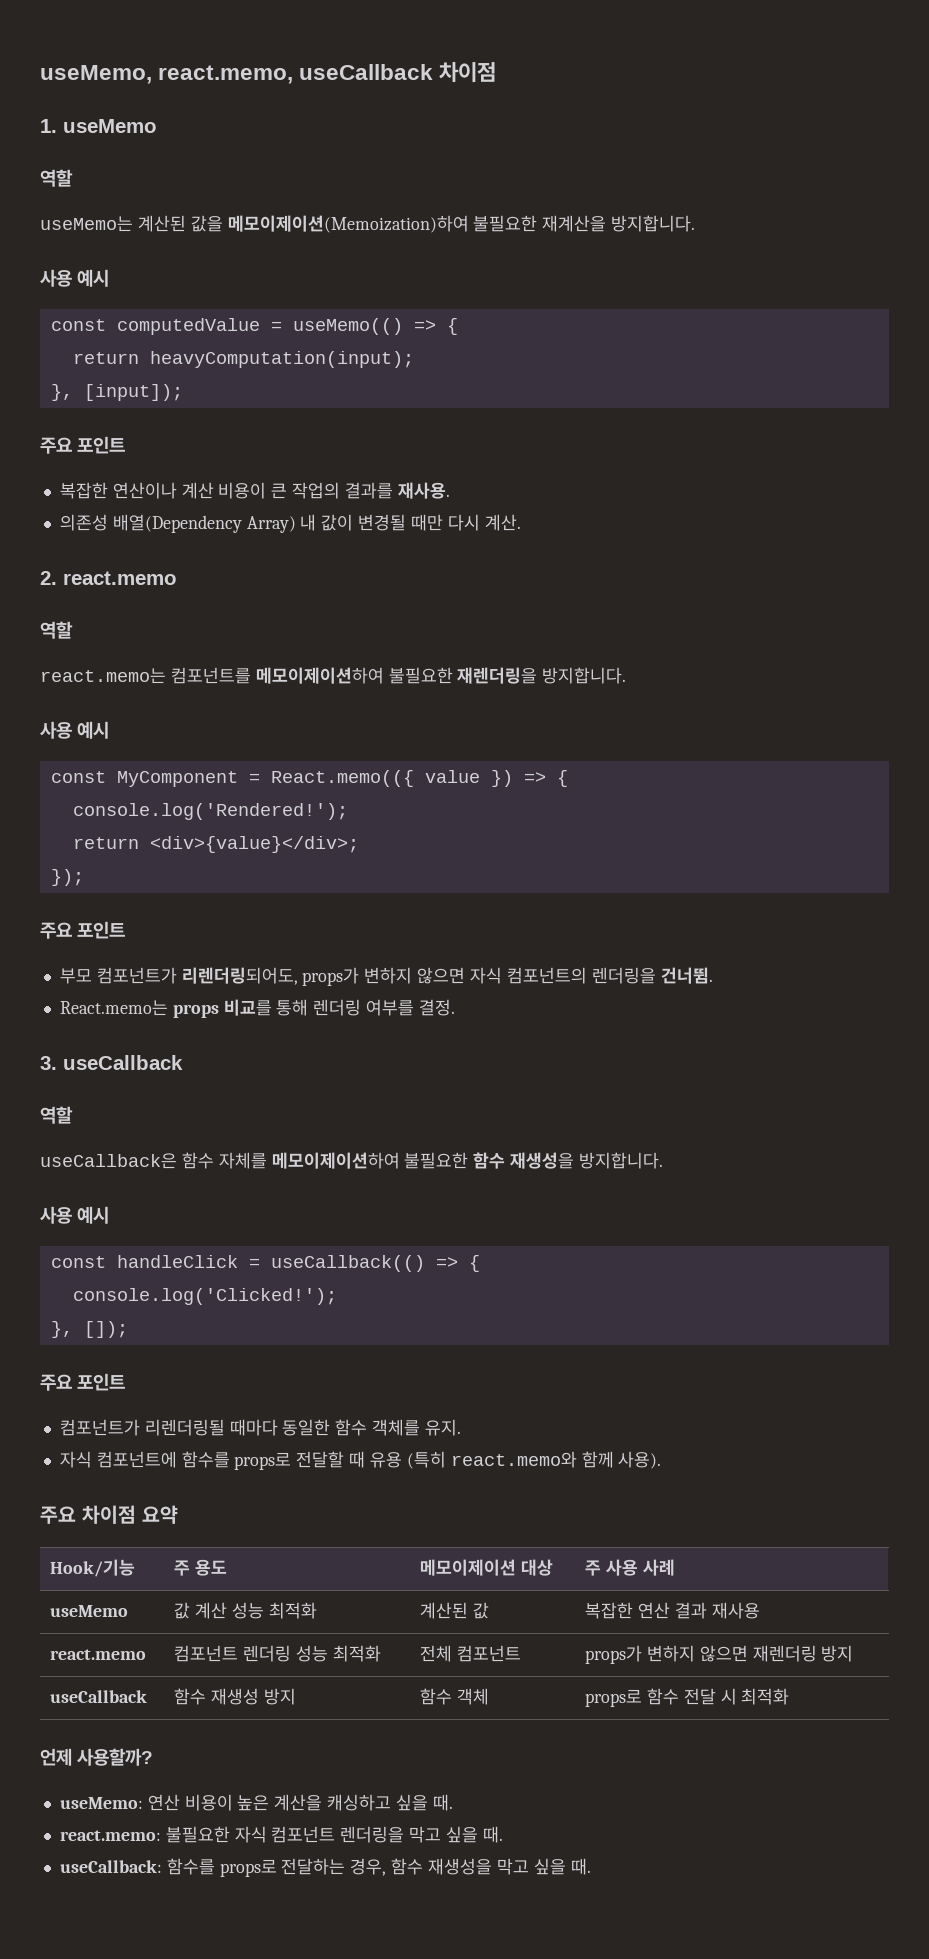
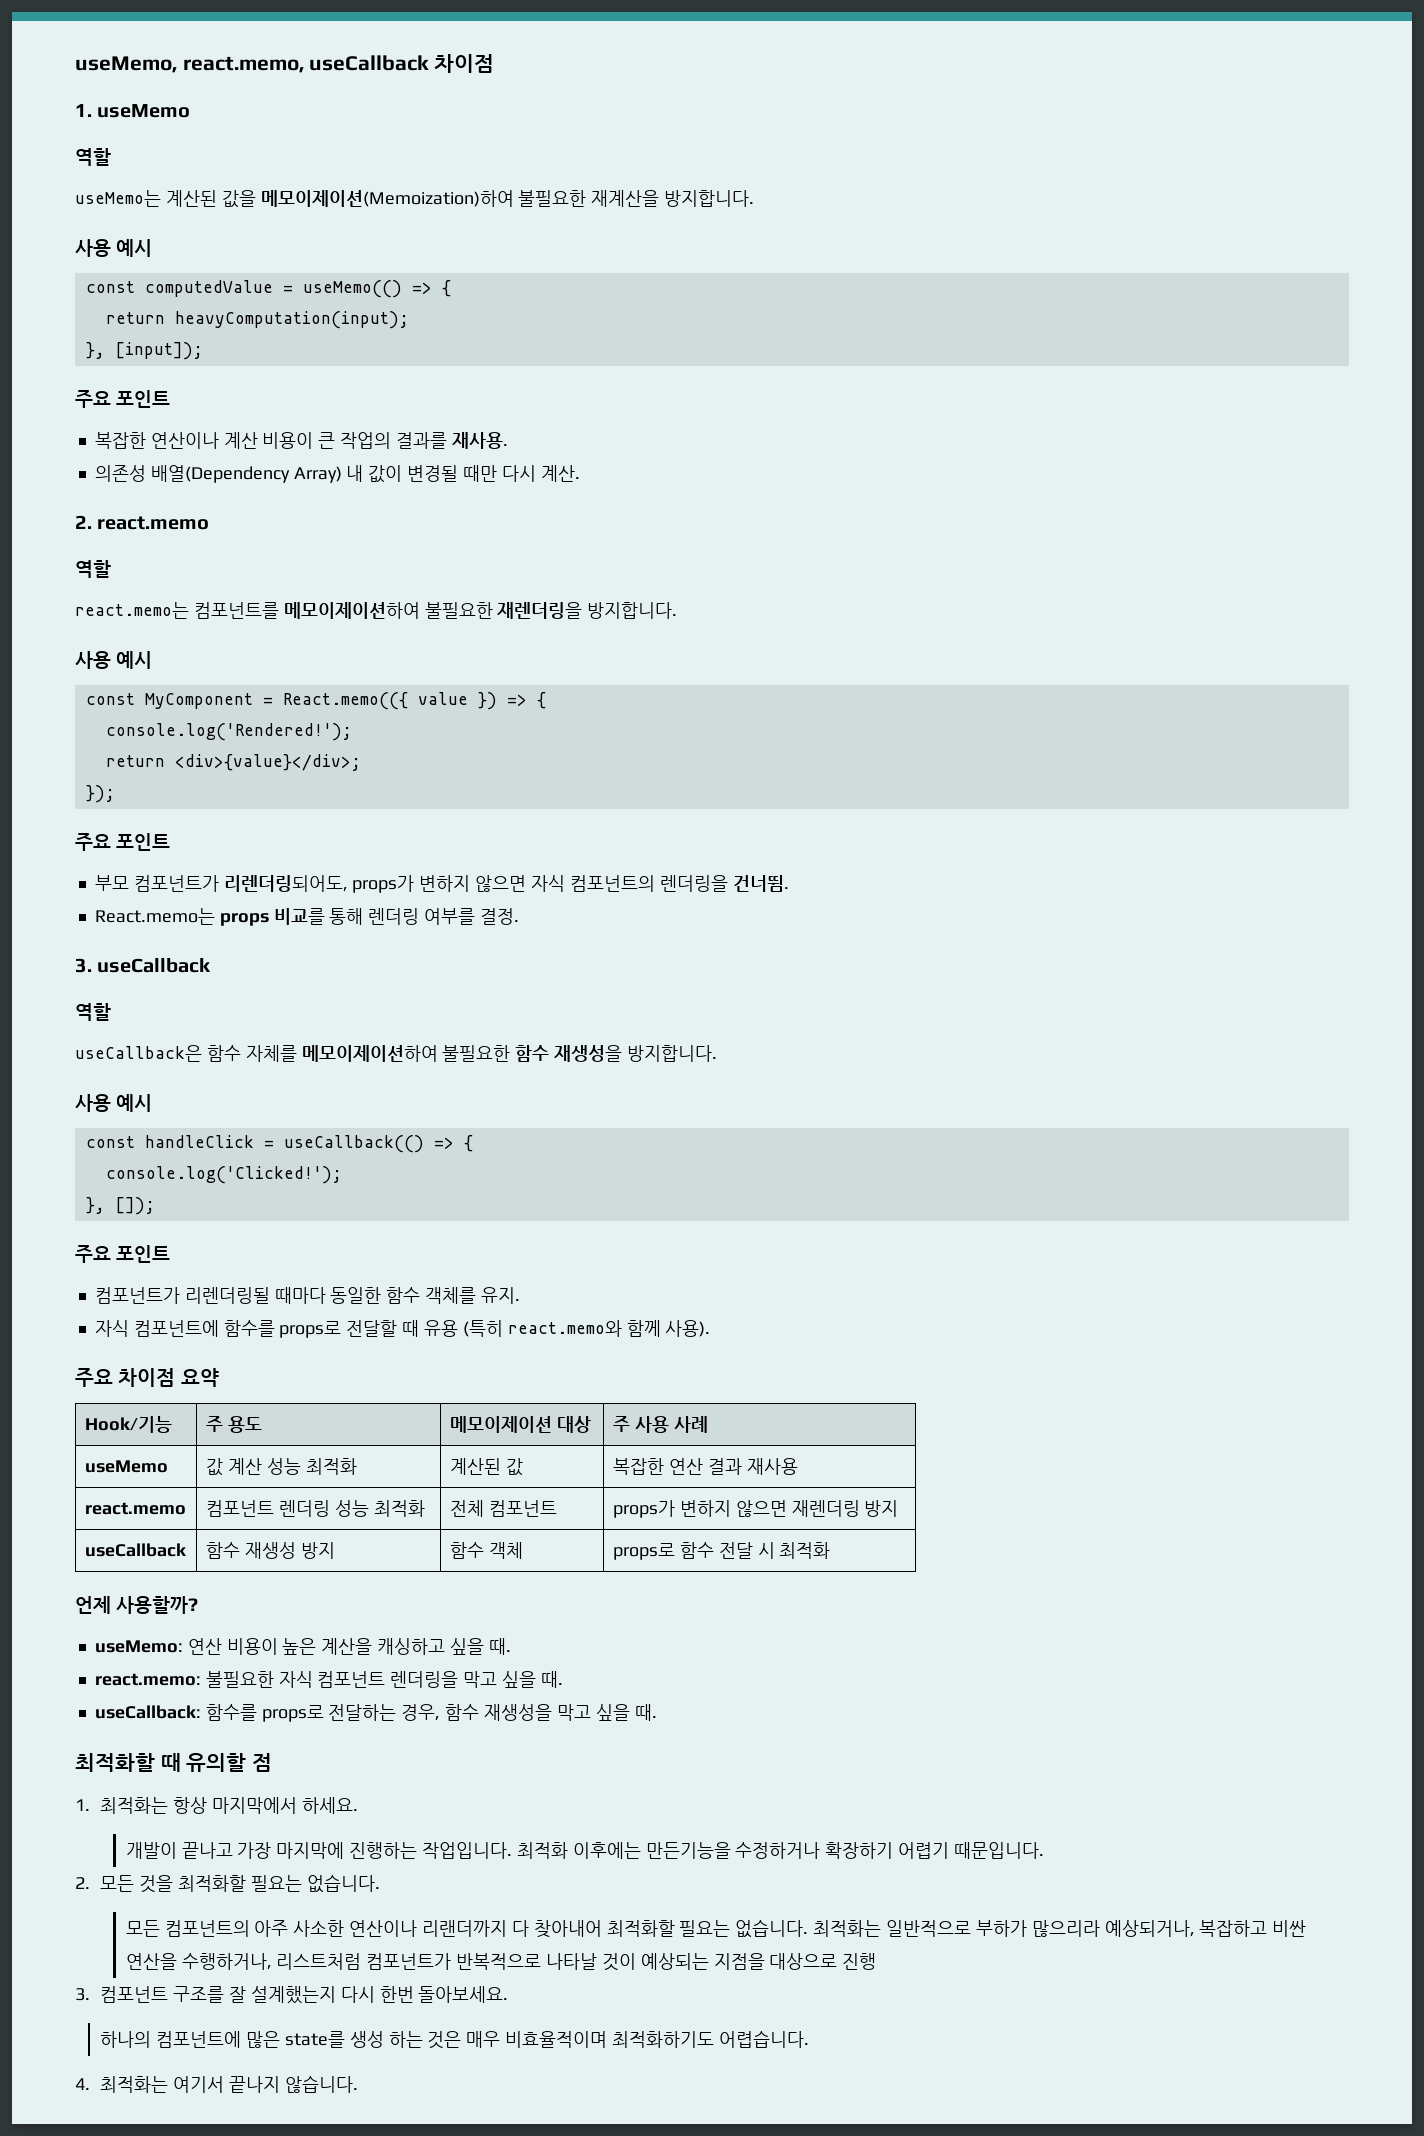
(591, 1866) none -> [75,1753,273,1772] [75,1797,358,1814] [125,1842,1044,1859] [75,1874,380,1893] [125,1919,1307,1938] [125,1953,877,1971] [75,1986,509,2004] [100,2030,809,2049] [75,2075,358,2093] // 최적화할 때 유의할 점 // 1. 최적화는 항상 마지막에서 하세요. // 개발이 끝나고 가장 마지막에 진행하는 작업입니다. 최적화 이후에는 만든기능을 수정하거나 확장하기 어렵기 때문입니다. // 2. 모든 것을 최적화할 필요는 없습니다. // 모든 컴포넌트의 아주 사소한 연산이나 리랜더까지 다 찾아내어 최적화할 필요는 없습니다. 최적화는 일반적으로 부하가 많으리라 예상되거나, 복잡하고 비싼 연산을 수행하거나, 리스트처럼 컴포넌트가 반복적으로 나타날 것이 예상되는 지점을 대상으로 진행 // 3. 컴포넌트 구조를 잘 설계했는지 다시 한번 돌아보세요. // 하나의 컴포넌트에 많은 state를 생성 하는 것은 매우 비효율적이며 최적화하기도 어렵습니다. // 4. 최적화는 여기서 끝나지 않습니다.

